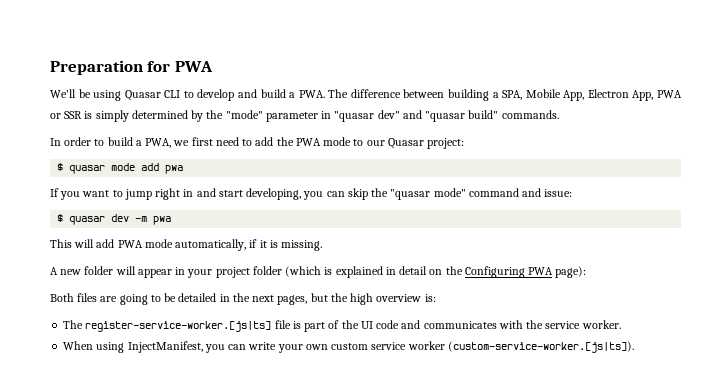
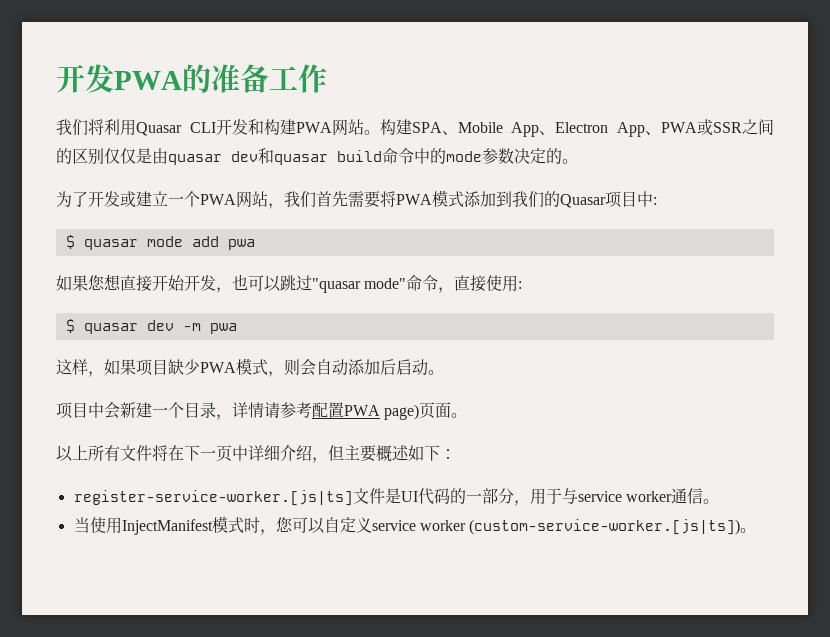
[50,60,213,75] [50,89,682,101] [50,110,559,122] [50,137,465,149] Preparation for PWA // We'll be using Quasar CLI to develop and build a PWA. The difference between building a SPA, Mobile App, Electron App, PWA or SSR is simply determined by the "mode" parameter in "quasar dev" and "quasar build" commands. // In order to build a PWA, we first need to add the PWA mode to our Quasar project: -> [56,64,327,93] [56,119,774,137] [56,148,578,165] [56,190,657,209] 开发PWA的准备工作 // 我们将利用Quasar CLI开发和构建PWA网站。构建SPA、Mobile App、Electron App、PWA或SSR之间的区别仅仅是由quasar dev和quasar build命令中的mode参数决定的。 // 为了开发或建立一个PWA网站，我们首先需要将PWA模式添加到我们的Quasar项目中:
[50,188,573,200] If you want to jump right in and start developing, you can skip the "quasar mode" command and issue: -> [56,274,523,293] 如果您想直接开始开发，也可以跳过"quasar mode"命令，直接使用:
[50,239,323,251] [50,266,587,278] [50,293,436,305] [63,320,621,332] [63,341,634,353] This will add PWA mode automatically, if it is missing. // A new folder will appear in your project folder (which is explained in detail on the Configuring PWA page): // Both files are going to be detailed in the next pages, but the high overview is: // The register-service-worker.[js|ts] file is part of the UI code and communicates with the service worker. // When using InjectManifest, you can write your own custom service worker (custom-service-worker.[js|ts]). -> [56,358,444,377] [56,402,468,420] [56,445,456,463] [73,488,719,506] [73,516,757,535] 这样，如果项目缺少PWA模式，则会自动添加后启动。 // 项目中会新建一个目录，详情请参考配置PWA page)页面。 // 以上所有文件将在下一页中详细介绍，但主要概述如下： // register-service-worker.[js|ts]文件是UI代码的一部分，用于与service worker通信。 // 当使用InjectManifest模式时，您可以自定义service worker (custom-service-worker.[js|ts])。

